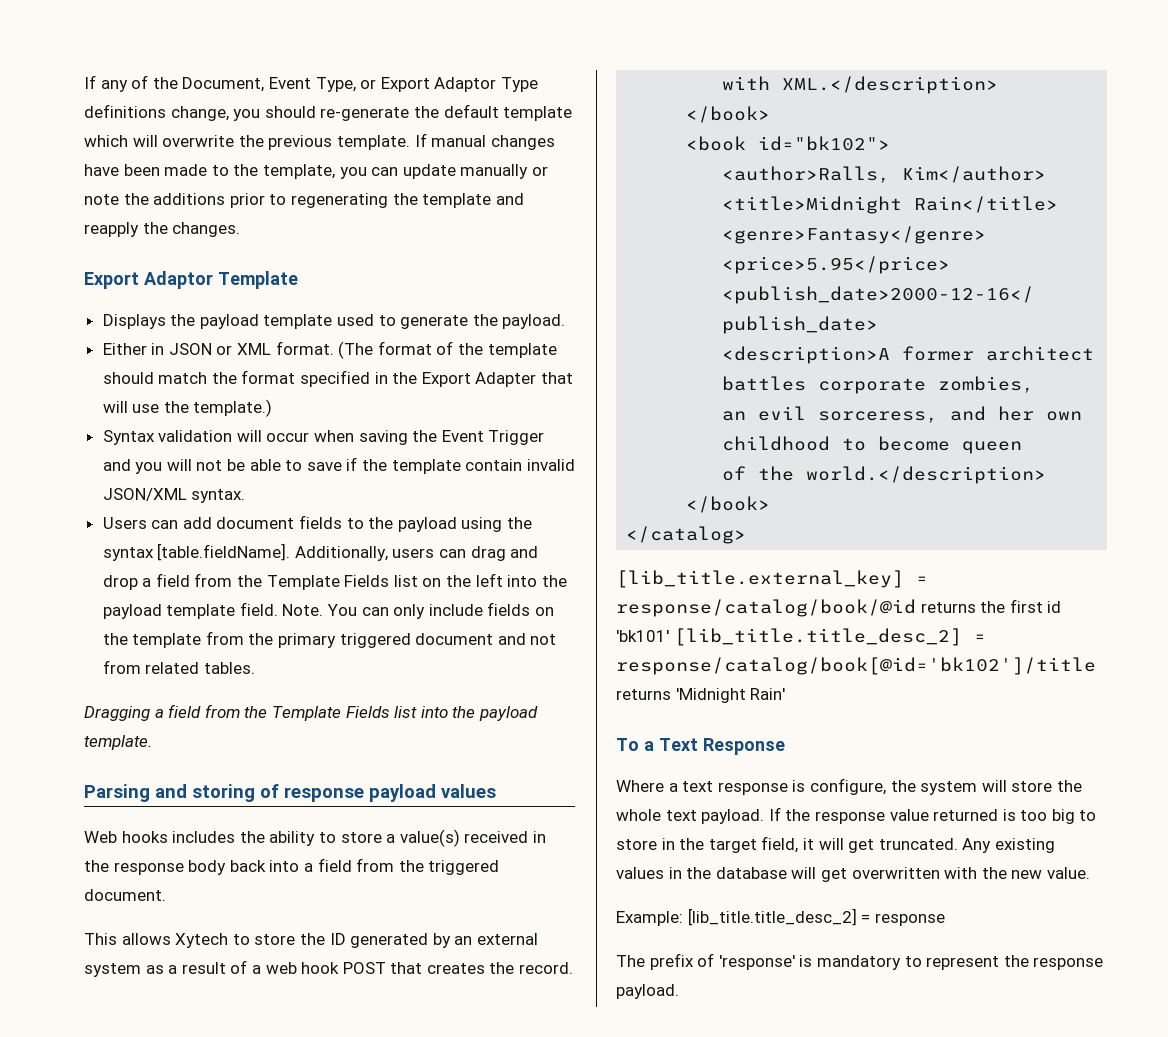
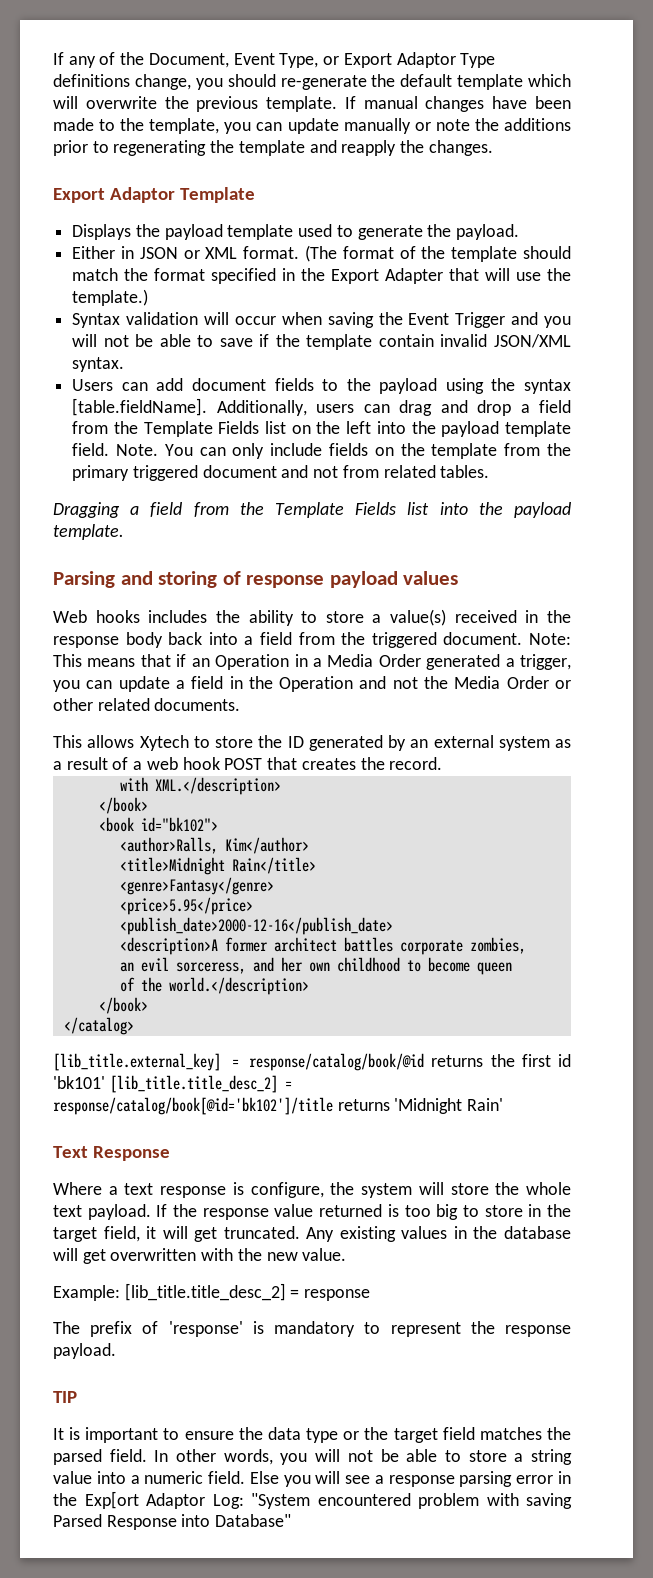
(166, 895) none -> [529,633,571,645] [53,654,571,670] [53,676,572,692] [53,698,241,711] Note: This means that if an Operation in a Media Order generated a trigger, you can update a field in the Operation and not the Media Order or other related documents.
[616,738,654,751] To a -> (504, 1104) none
(679, 991) none -> [53,1391,77,1403] [53,1427,571,1443] [53,1449,572,1465] [53,1471,571,1487] [53,1491,572,1509] [53,1514,292,1530] // TIP // It is important to ensure the data type or the target field matches the parsed field. In other words, you will not be able to store a string value into a numeric field. Else you will see a response parsing error in the Exp[ort Adaptor Log: "System encountered problem with saving Parsed Response into Database"

